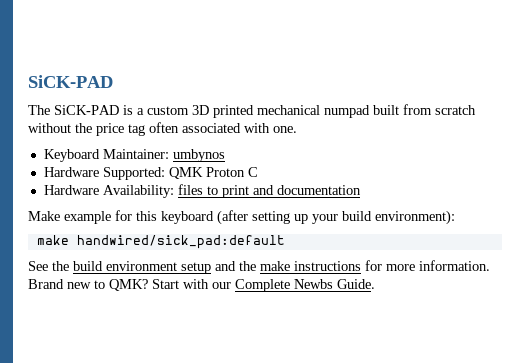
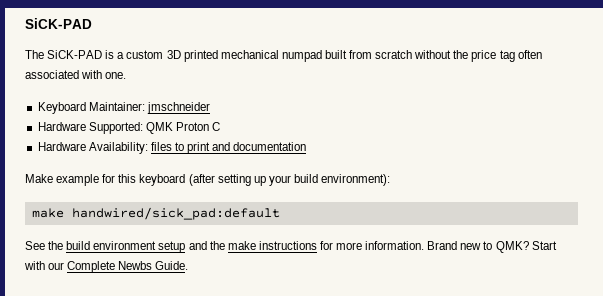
[172,149,225,162] umbynos -> [146,102,210,114] jmschneider

